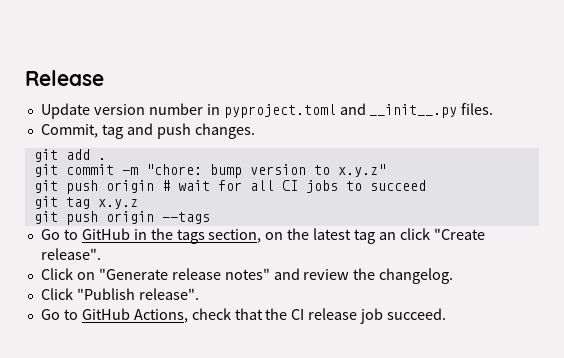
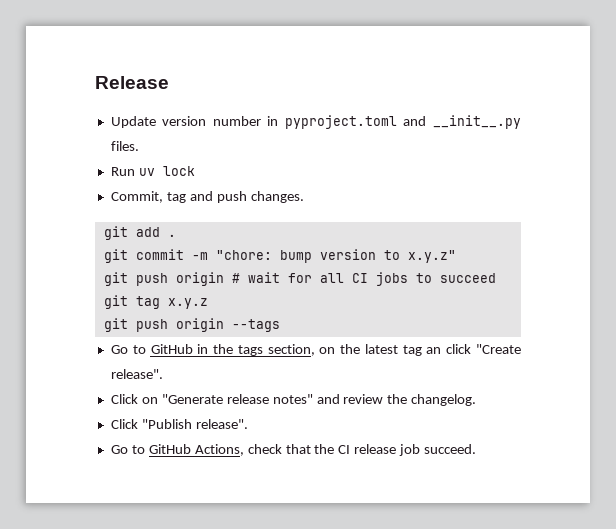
(494, 109) none -> [110,166,195,176] // Run uv lock

